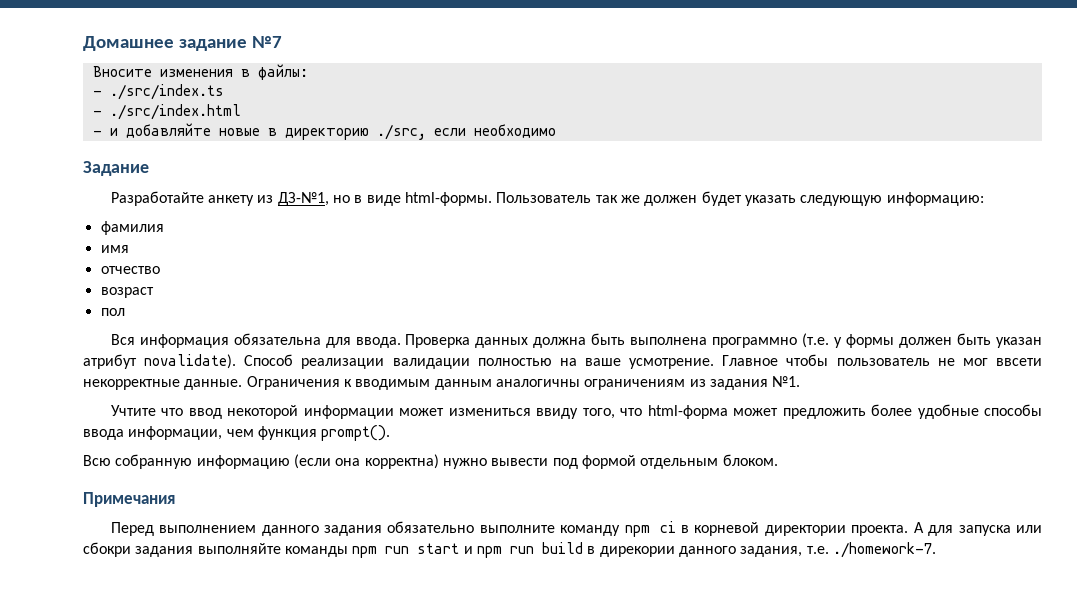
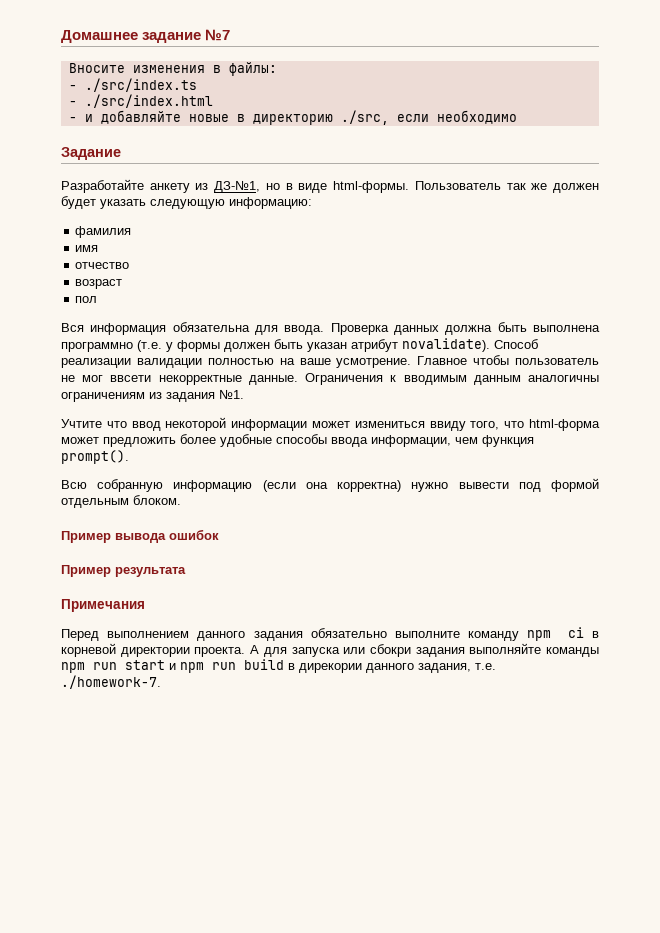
(778, 460) none -> [61,529,219,543] [61,565,186,577] // Пример вывода ошибок // Пример результата

